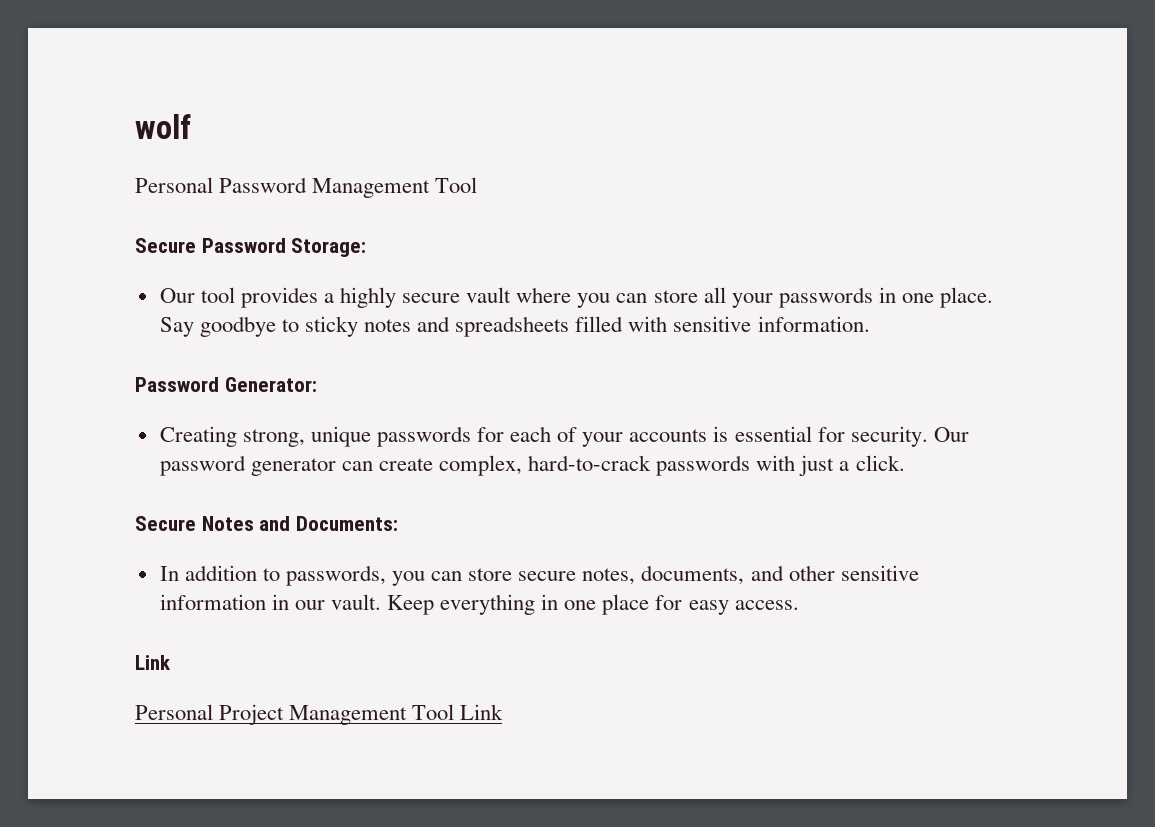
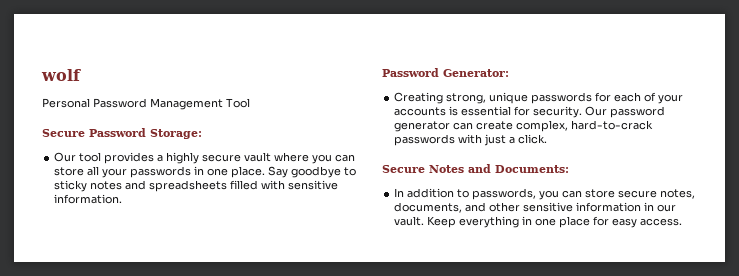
[135,655,171,670] [135,704,504,725] // Link // Personal Project Management Tool Link -> (683, 222) none

